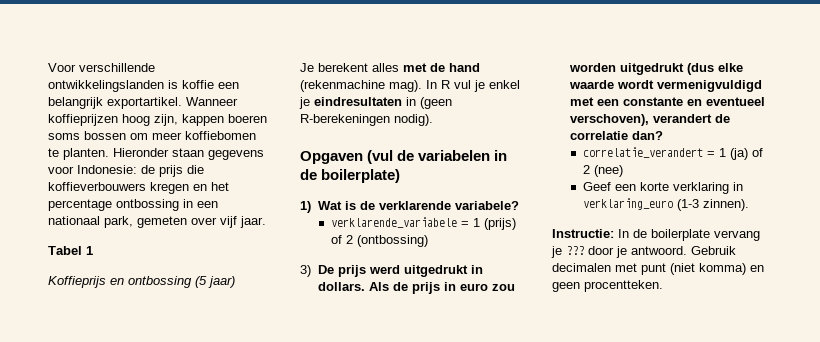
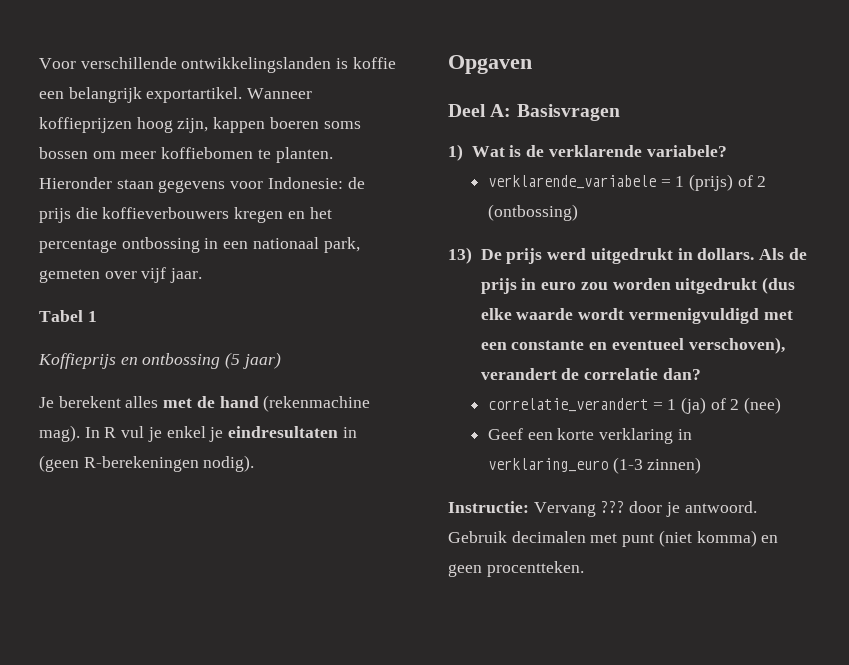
[367,150,508,164] [300,169,401,183] (vul de variabelen in de boilerplate) -> [448,104,620,121] // Deel A: Basisvragen
[300,265,311,277] 3) -> [448,247,472,264] 13)
[702,199,749,211] zinnen). -> [647,457,702,474] zinnen)
[618,229,760,241] [551,246,562,258] In de boilerplate vervang je -> [533,502,596,517] Vervang

